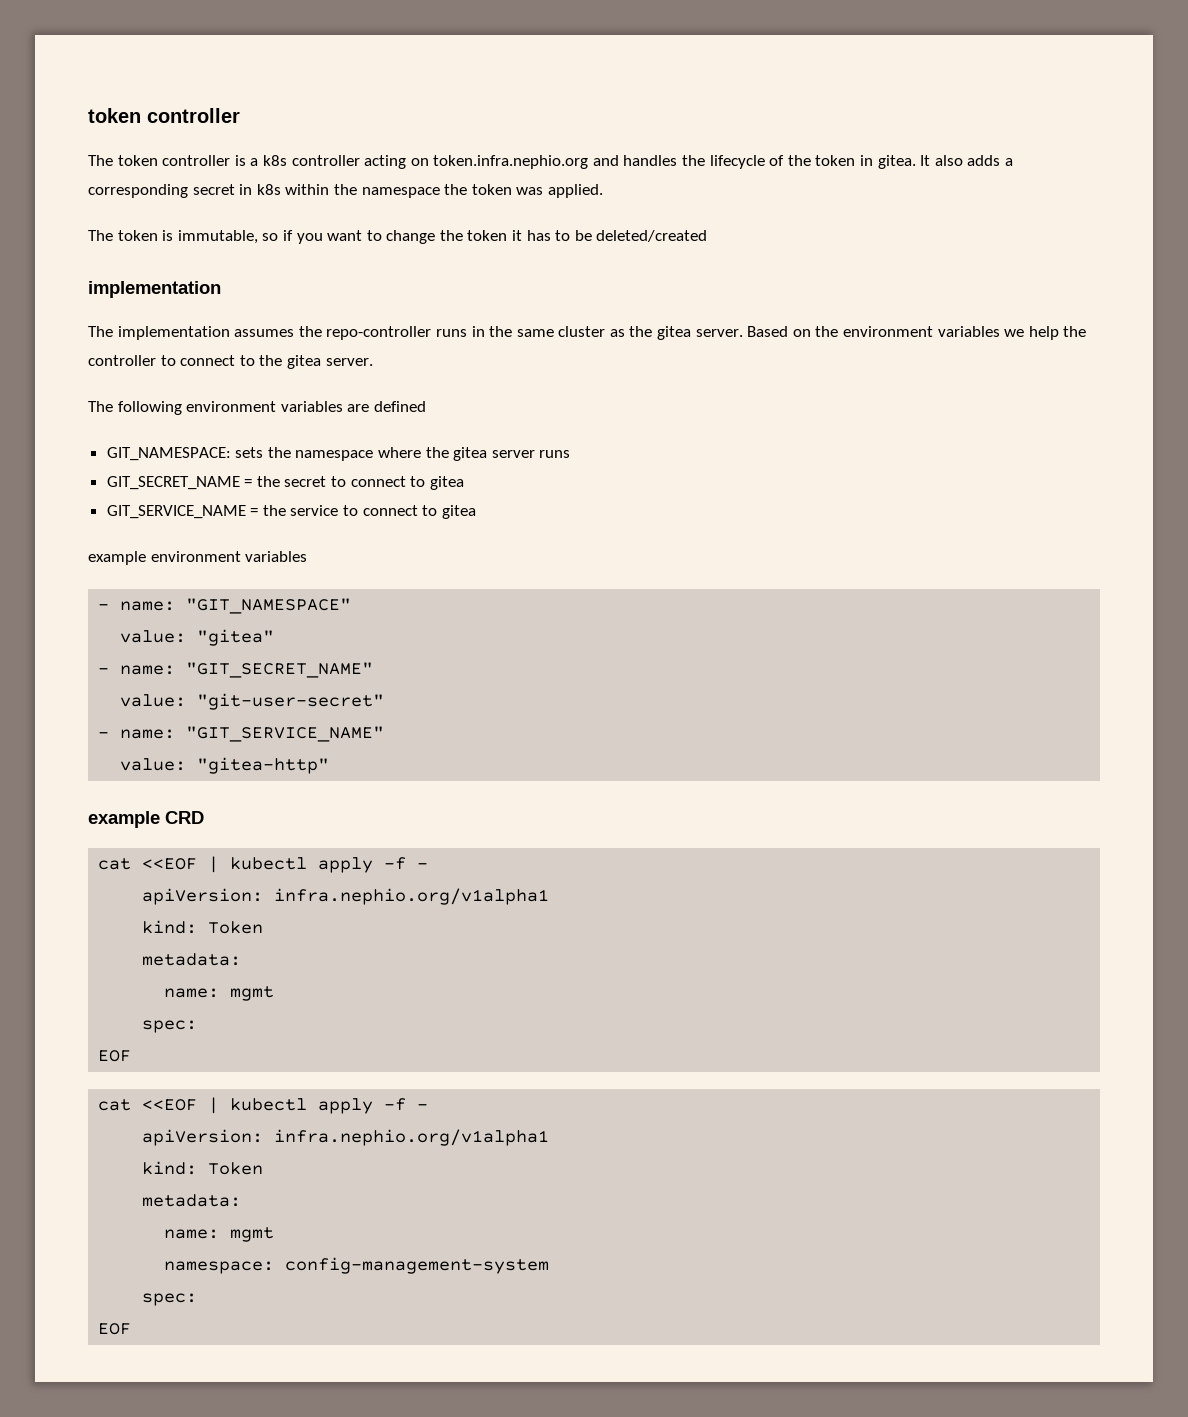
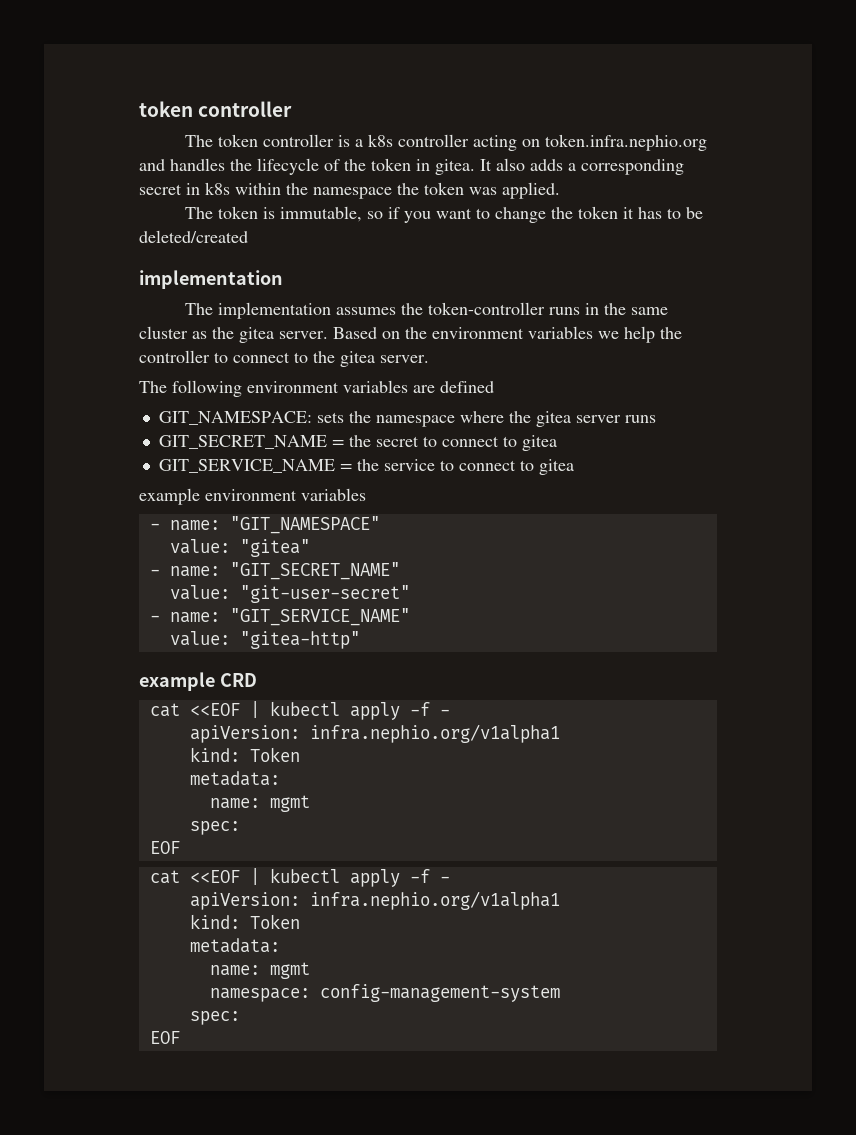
[326,326,432,340] repo-controller -> [427,302,545,315] token-controller

